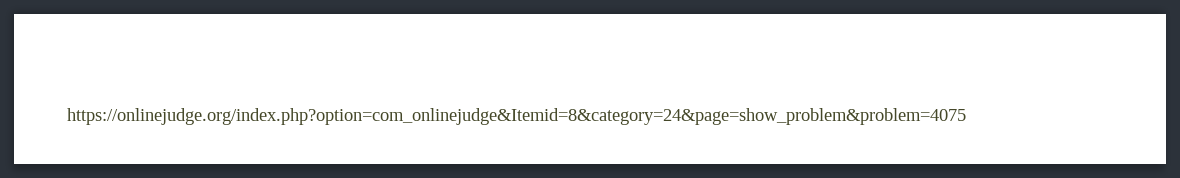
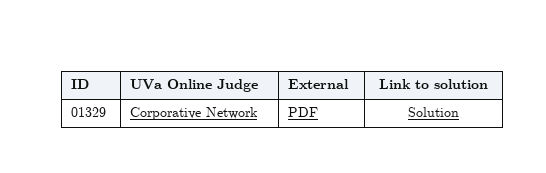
[67,108,966,125] https://onlinejudge.org/index.php?option=com_onlinejudge&Itemid=8&category=24&page=show_problem&problem=4075 -> [70,79,89,89] [129,79,258,92] [287,79,349,89] [378,79,488,89] [70,107,106,117] [129,107,258,120] [287,107,318,117] [407,107,459,117] ID | UVa Online Judge | External | Link to solution // 01329 | Corporative Network | PDF | Solution

